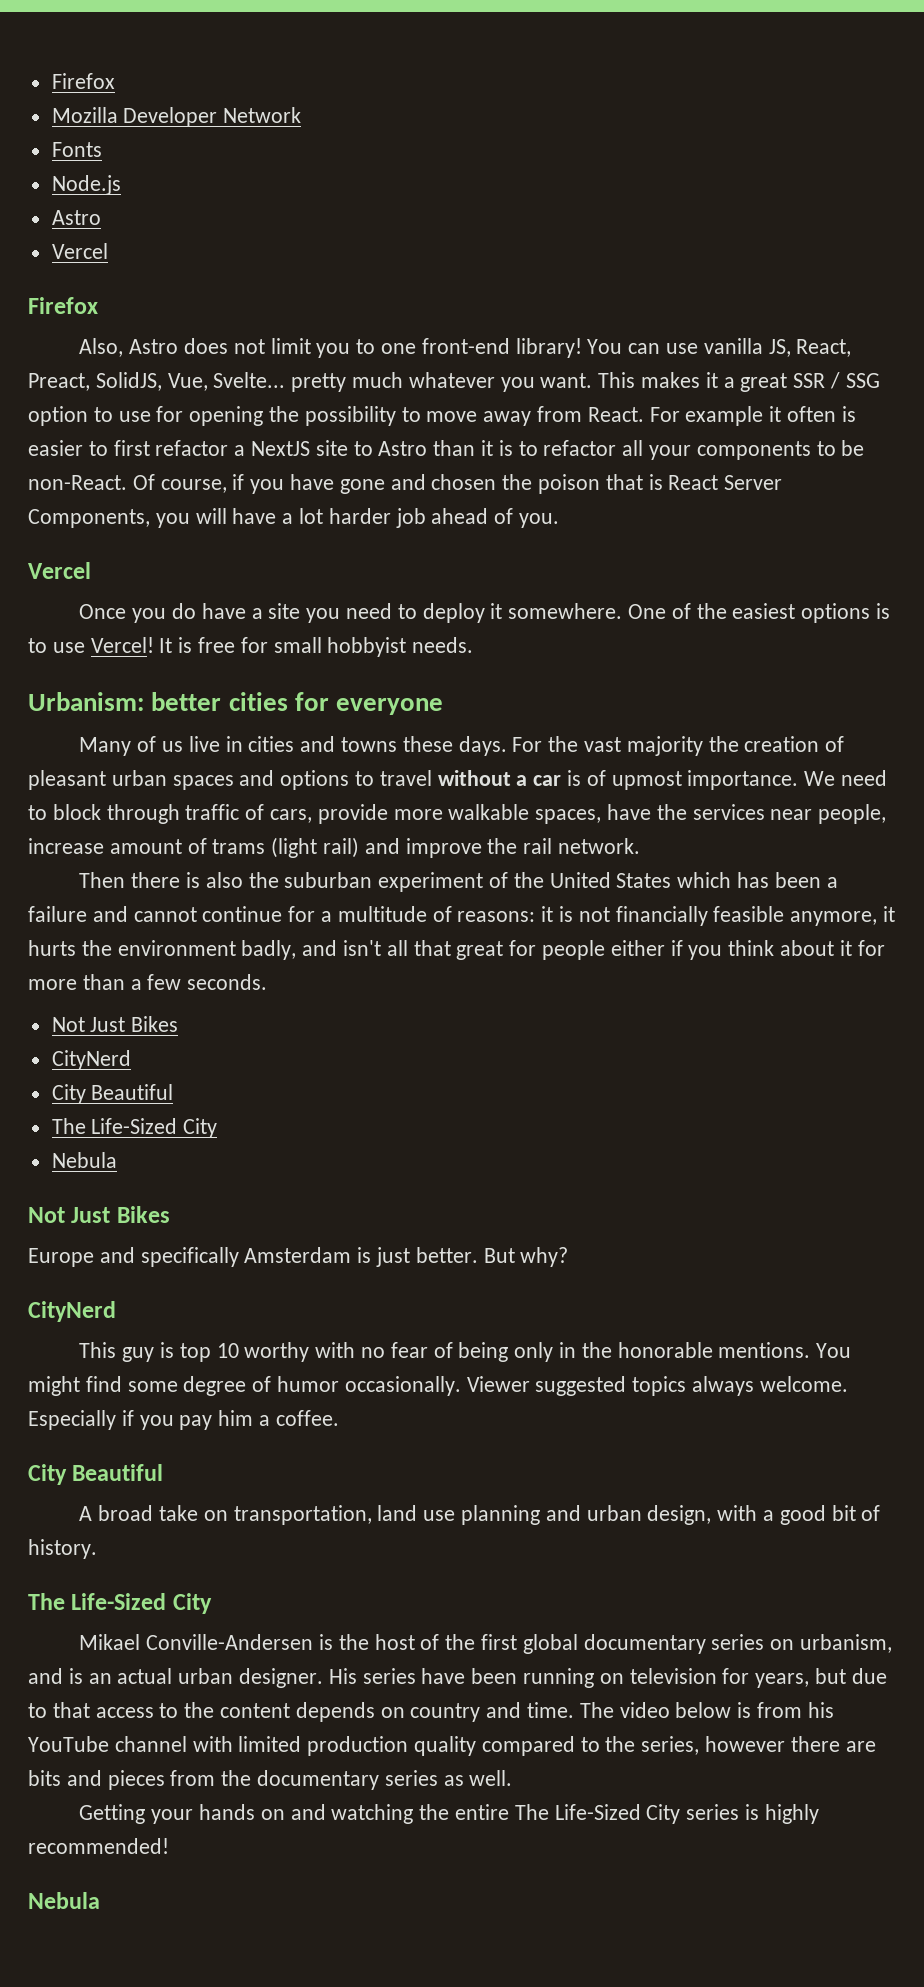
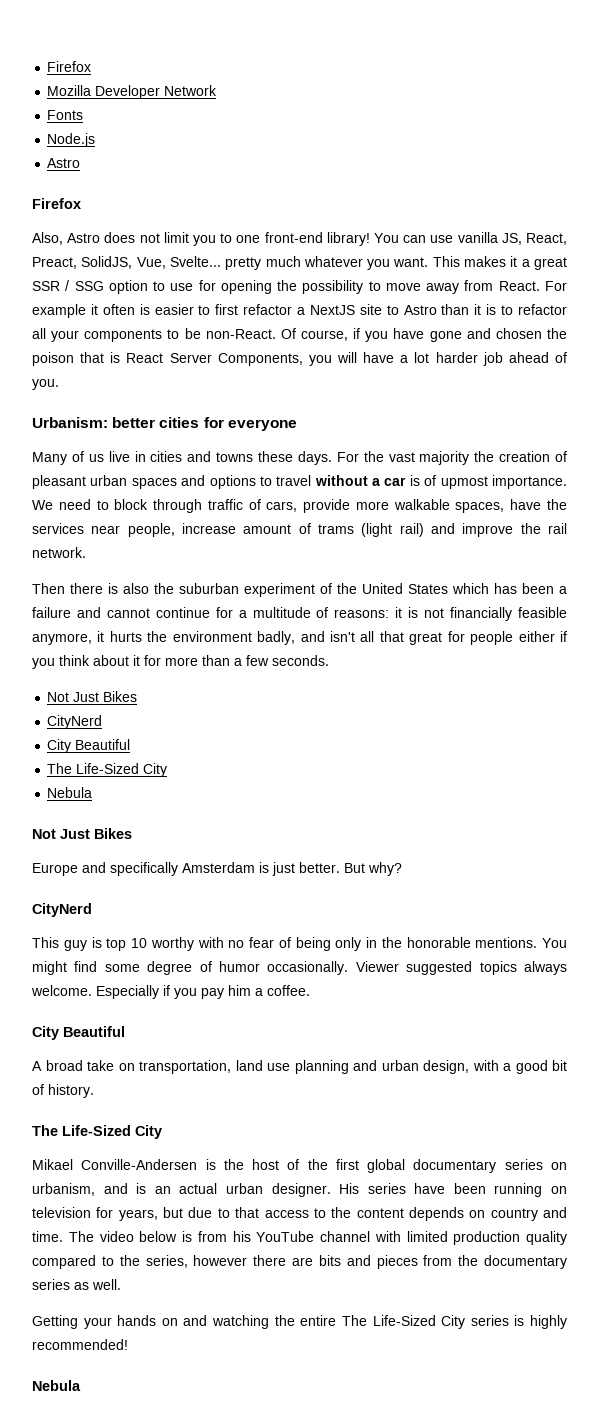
[51,243,108,259] // Vercel -> (81, 163) none
[28,562,91,579] [79,603,891,623] [28,637,474,657] // Vercel // Once you do have a site you need to deploy it somewhere. One of the easiest options is to use Vercel! It is free for small hobbyist needs. -> (59, 384) none

